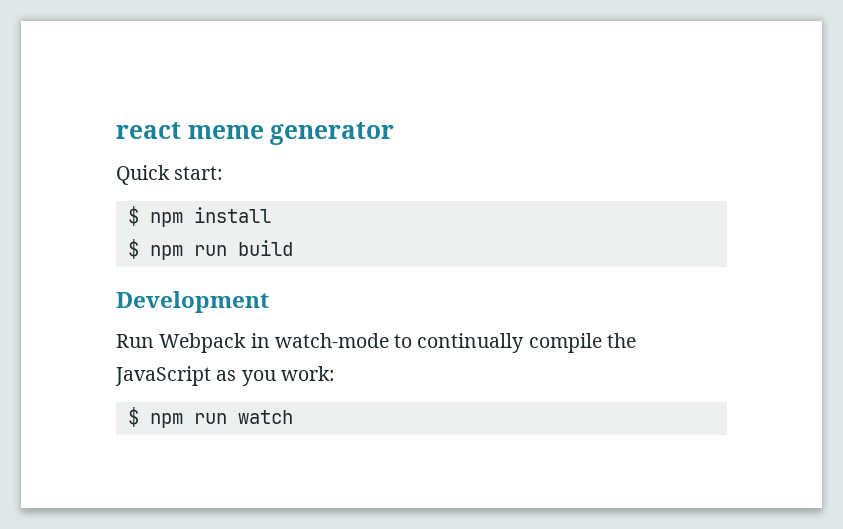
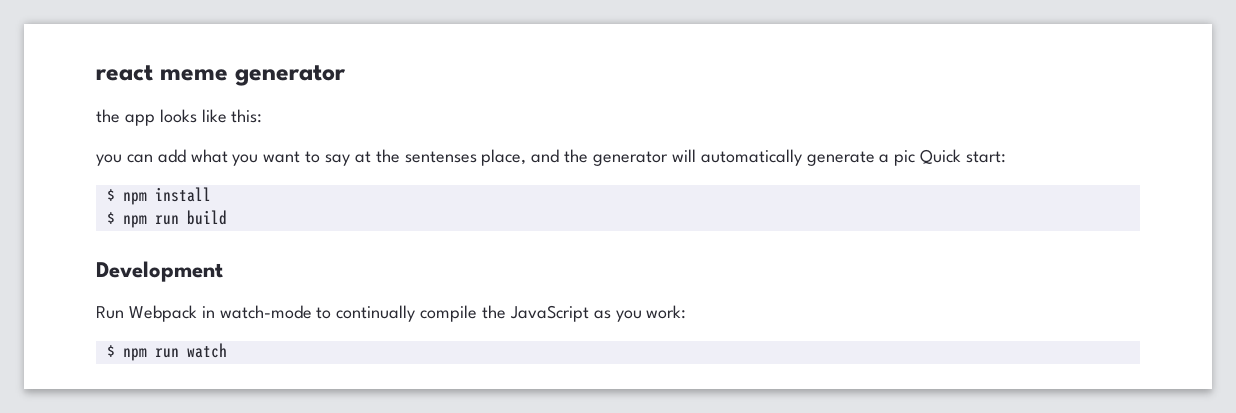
(395, 133) none -> [96,109,263,126] [96,149,916,166] the app looks like this: // you can add what you want to say at the sentenses place, and the generator will automatically generate a pic

